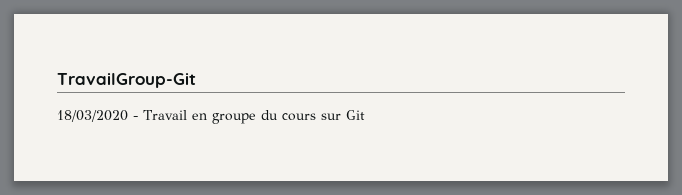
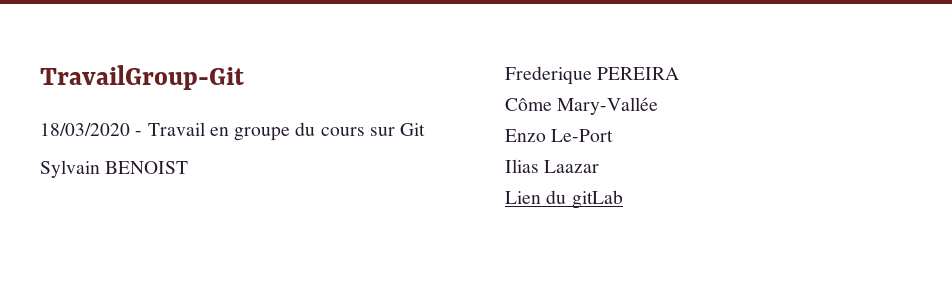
(365, 115) none -> [40,160,189,178] [505,66,680,85] [505,97,659,115] [505,129,614,142] [505,159,600,173] [505,190,623,209] // Sylvain BENOIST // Frederique PEREIRA // Côme Mary-Vallée // Enzo Le-Port // Ilias Laazar // Lien du gitLab

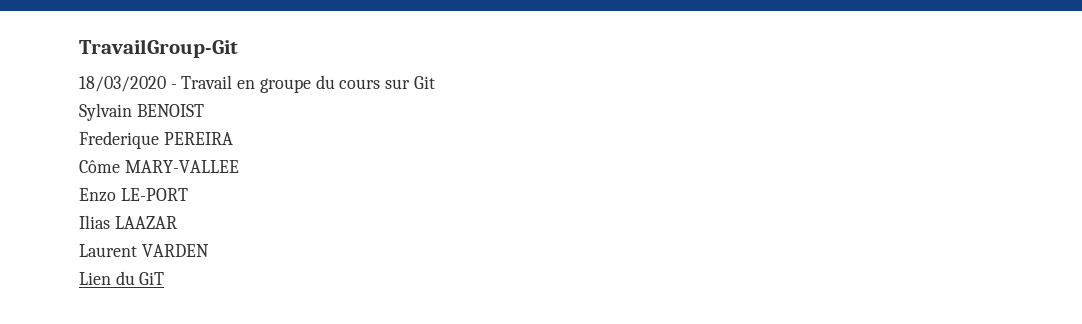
[557,97,659,115] Mary-Vallée -> [124,160,239,173] MARY-VALLEE
[551,129,614,142] Le-Port -> [120,188,188,201] LE-PORT
[544,160,600,173] Laazar -> [114,216,177,229] [79,244,209,257] LAAZAR // Laurent VARDEN
[571,190,623,209] gitLab -> [139,272,165,285] GiT

